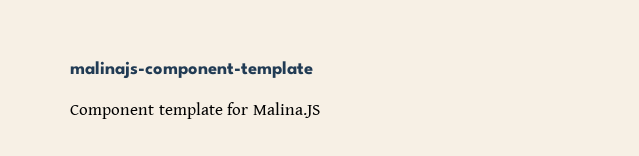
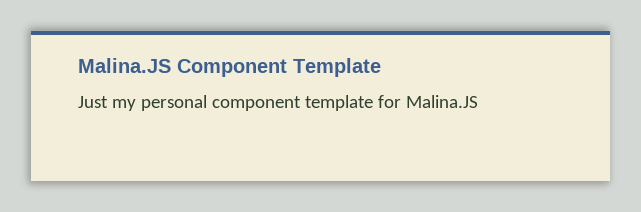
[70,61,313,79] [70,105,154,119] malinajs-component-template // Component -> [78,58,381,77] [78,95,301,111] Malina.JS Component Template // Just my personal component

